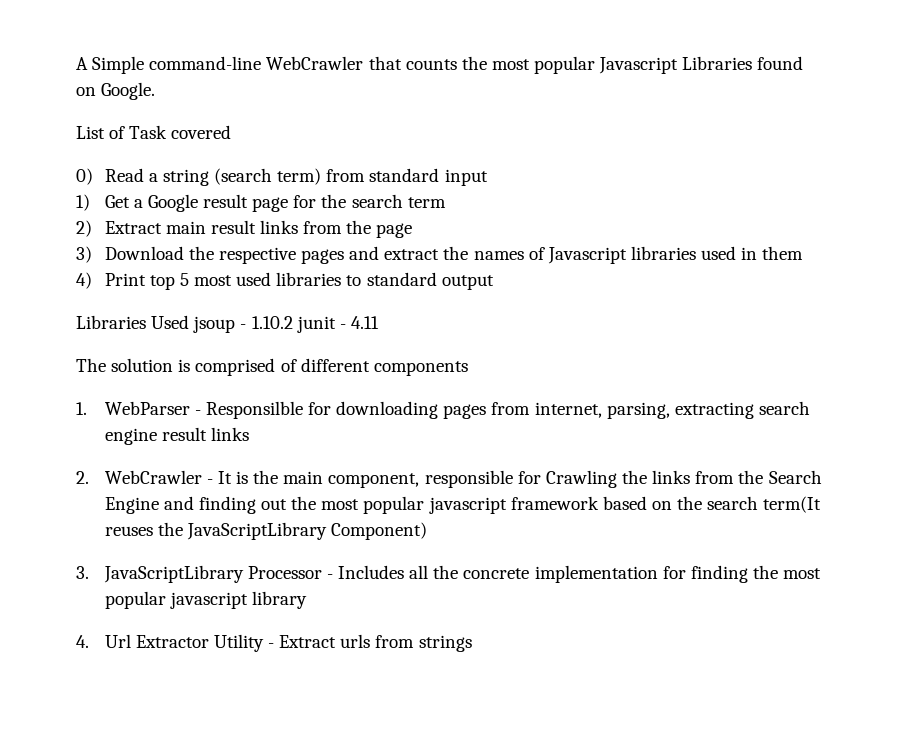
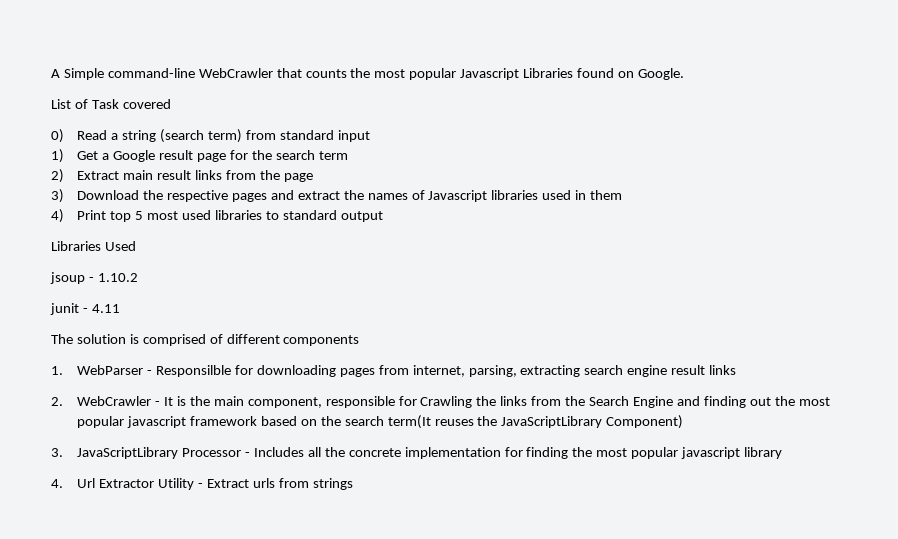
(190, 322) none -> (136, 246) //
(293, 322) none -> (138, 277) //

